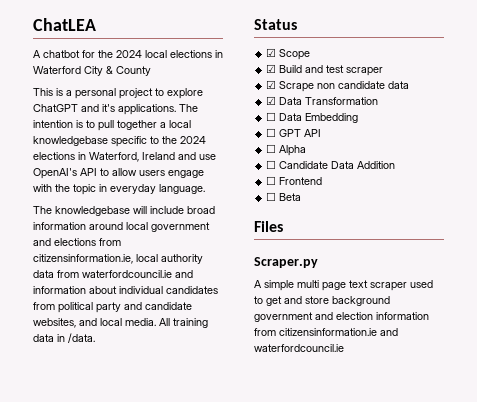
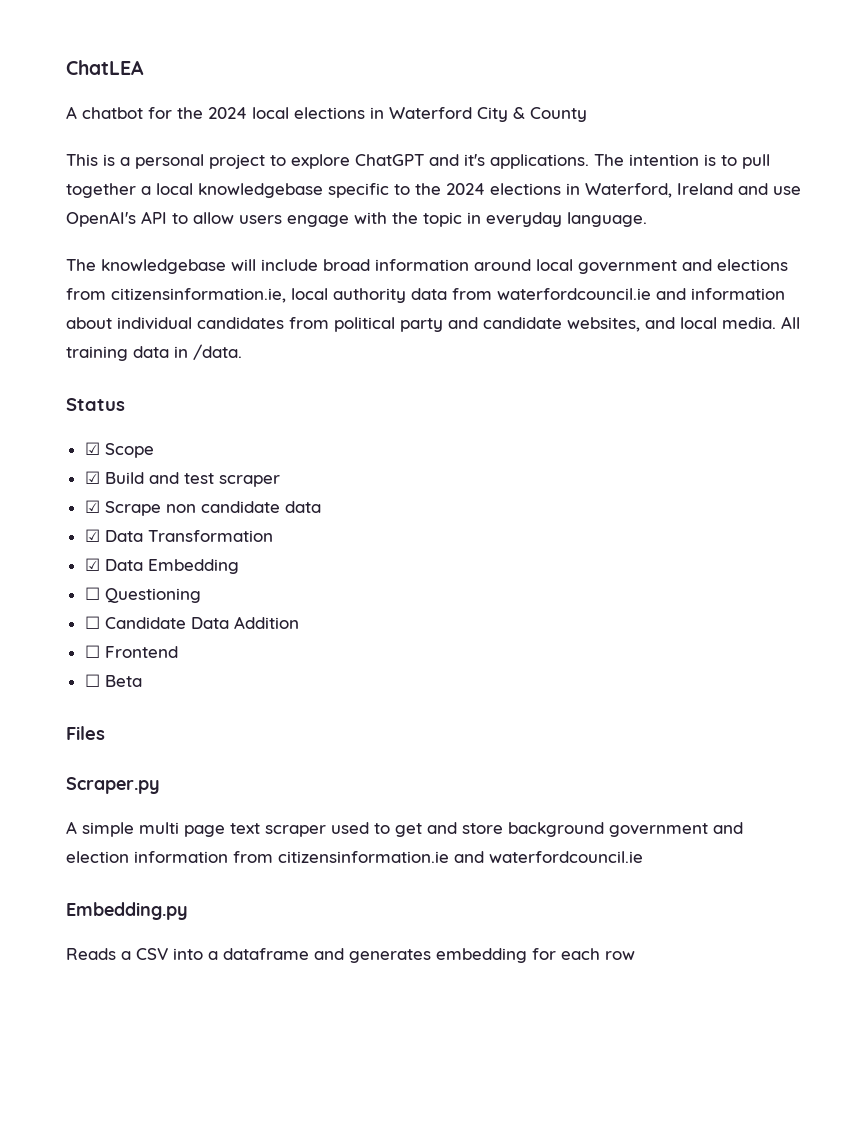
[266,112,277,121] ☐ -> [84,558,100,571] ☑
[279,129,322,137] [266,144,307,156] GPT API // ☐ Alpha -> [104,588,201,603] Questioning
(344, 348) none -> [66,902,188,920] [66,948,635,963] // Embedding.py // Reads a CSV into a dataframe and generates embedding for each row

